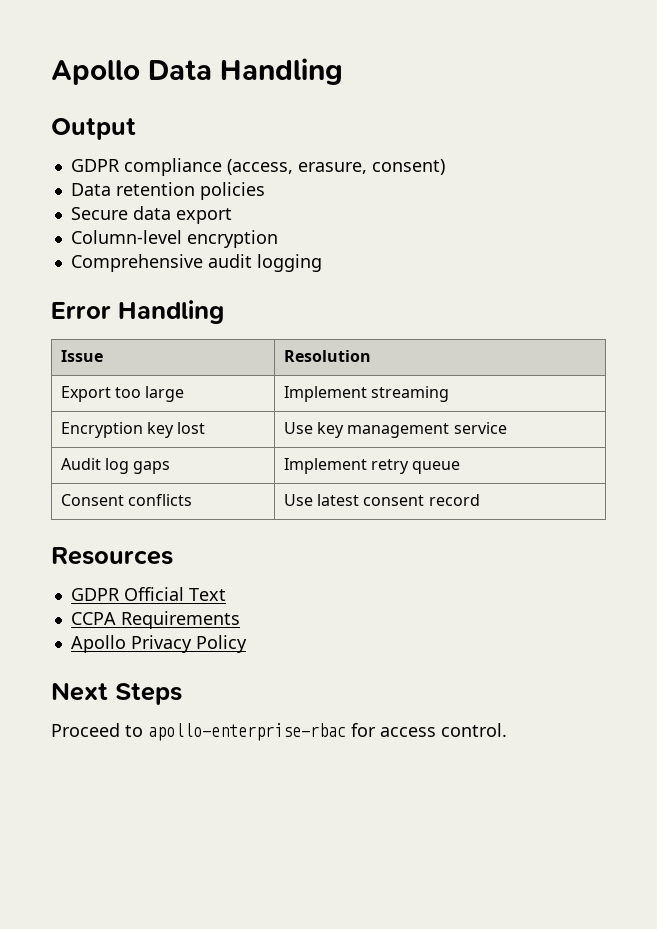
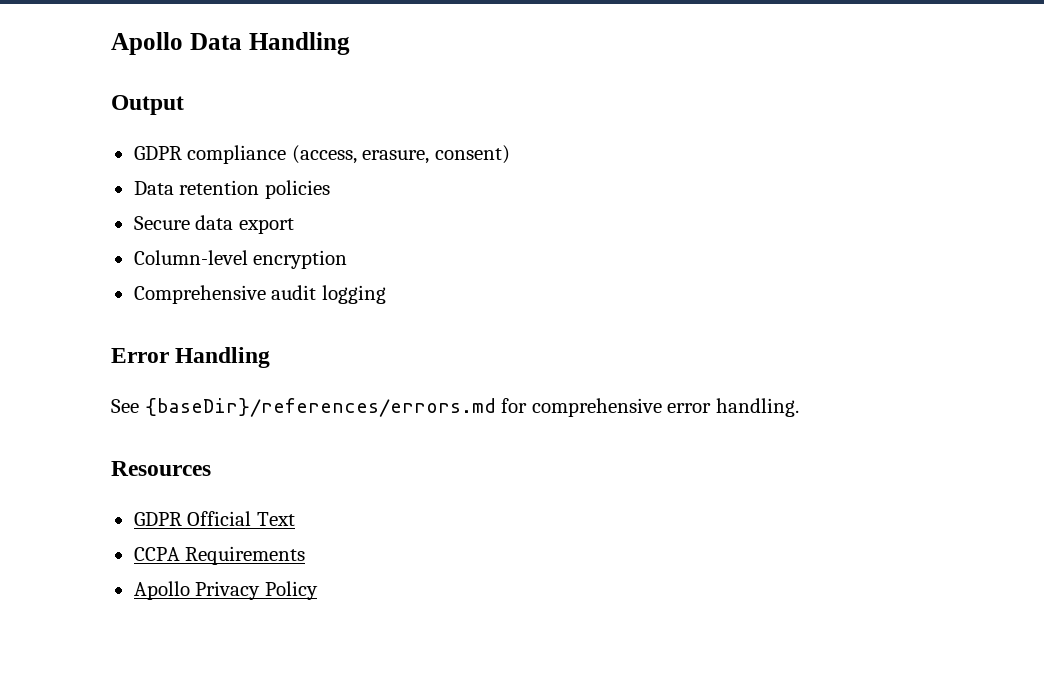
[60,350,103,362] [283,350,371,362] [60,386,185,402] [283,386,449,402] [60,422,206,438] [283,422,507,438] [60,458,171,474] [283,458,461,474] [60,494,192,506] [283,494,480,506] // Issue | Resolution // Export too large | Implement streaming // Encryption key lost | Use key management service // Audit log gaps | Implement retry queue // Consent conflicts | Use latest consent record -> [111,398,799,417] // See {baseDir}/references/errors.md for comprehensive error handling.
[51,682,182,705] [51,723,507,741] // Next Steps // Proceed to apollo-enterprise-rbac for access control. -> (318, 590) none

